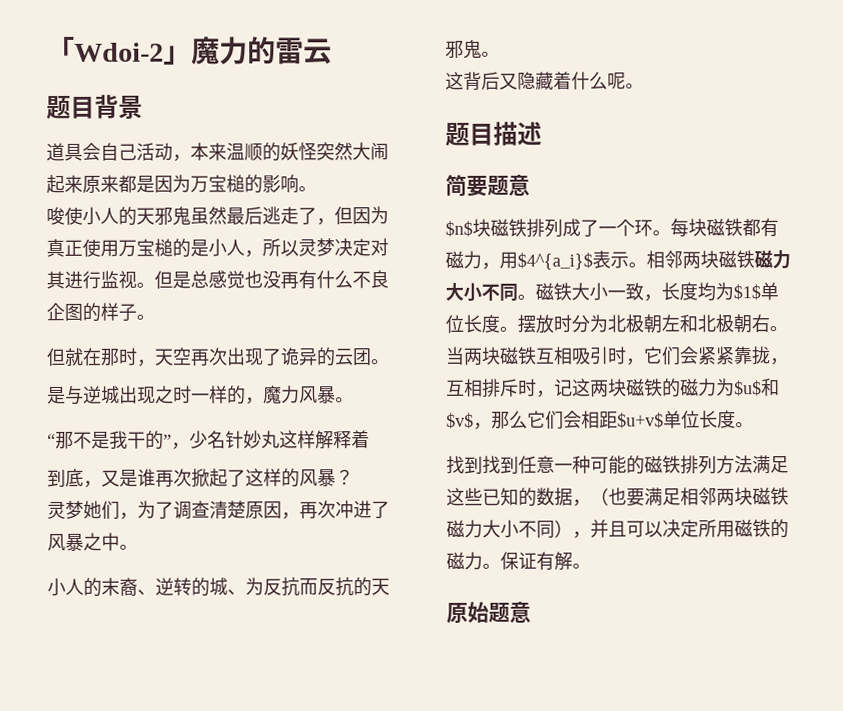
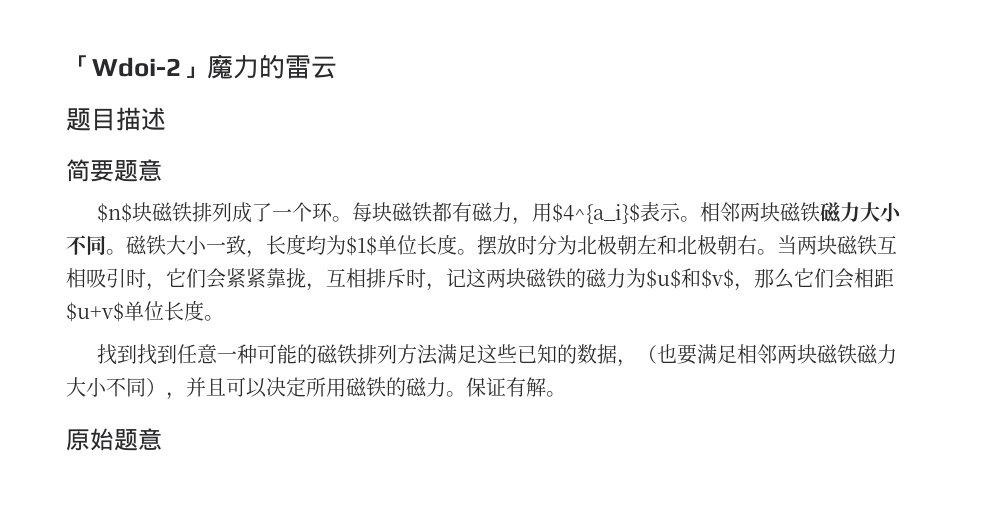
[46,94,143,119] [46,142,389,162] [46,174,317,194] [46,206,389,226] [46,238,389,258] [46,270,389,290] [46,302,155,322] [46,347,390,367] [47,385,354,405] [47,430,370,450] [47,468,354,488] [47,500,390,520] [47,532,138,551] [47,577,390,597] [445,39,500,59] [445,71,644,91] // 题目背景 // 道具会自己活动，本来温顺的妖怪突然大闹起来原来都是因为万宝槌的影响。 // 唆使小人的天邪鬼虽然最后逃走了，但因为真正使用万宝槌的是小人，所以灵梦决定对其进行监视。但是总感觉也没再有什么不良企图的样子。 // 但就在那时，天空再次出现了诡异的云团。 // 是与逆城出现之时一样的，魔力风暴。 // “那不是我干的”，少名针妙丸这样解释着 // 到底，又是谁再次掀起了这样的风暴？ // 灵梦她们，为了调查清楚原因，再次冲进了风暴之中。 // 小人的末裔、逆转的城、为反抗而反抗的天邪鬼。 // 这背后又隐藏着什么呢。 -> (337, 67) none

